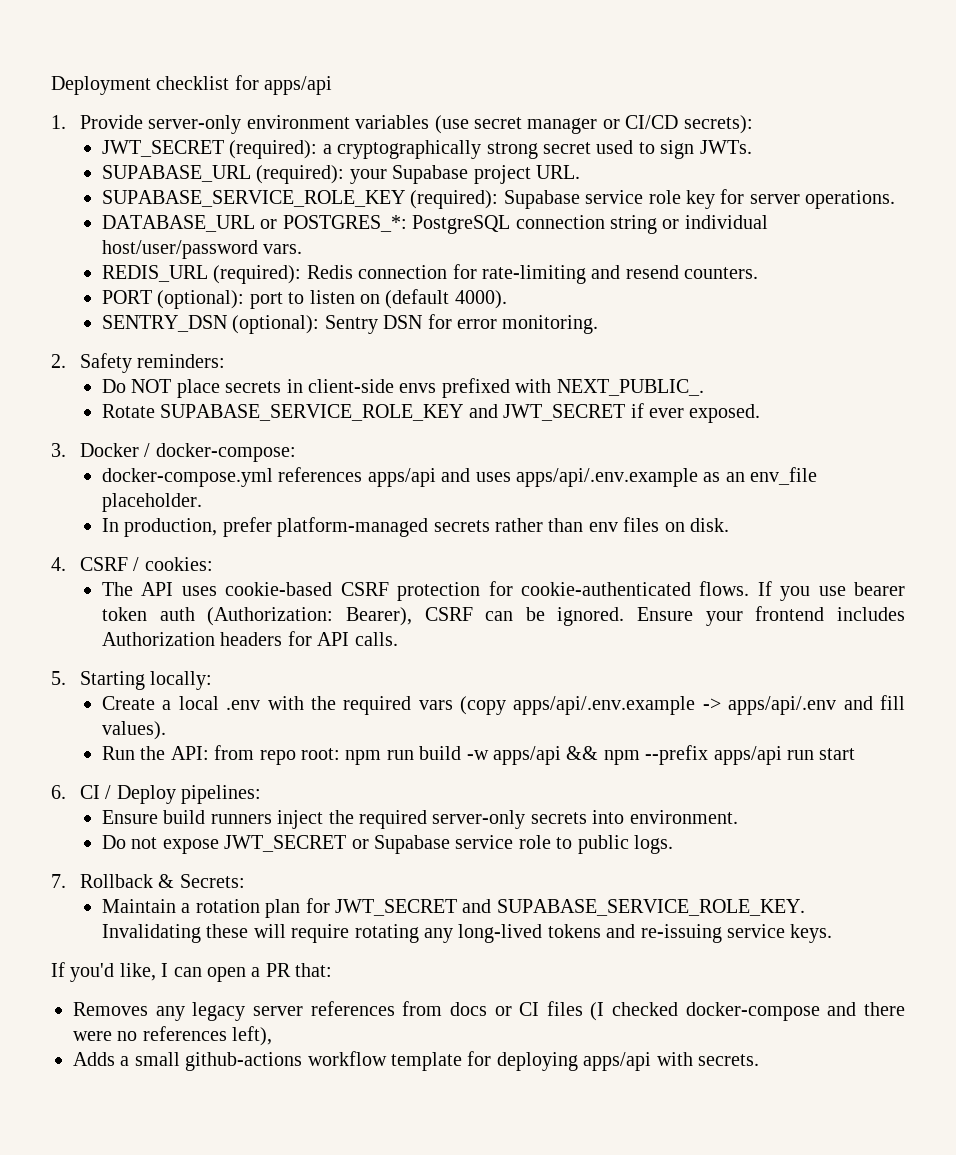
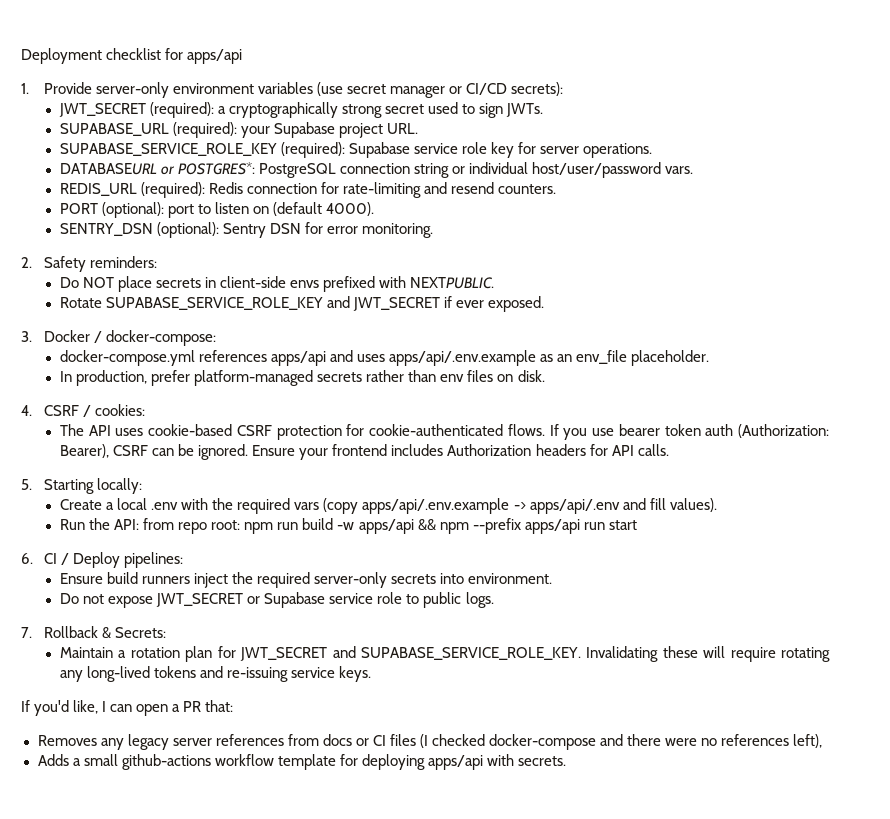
[101,215,407,232] DATABASE_URL or POSTGRES_*: -> [59,162,256,175] DATABASEURL or POSTGRES*:
[556,379,704,396] NEXT_PUBLIC_. -> [410,277,495,289] NEXTPUBLIC.

